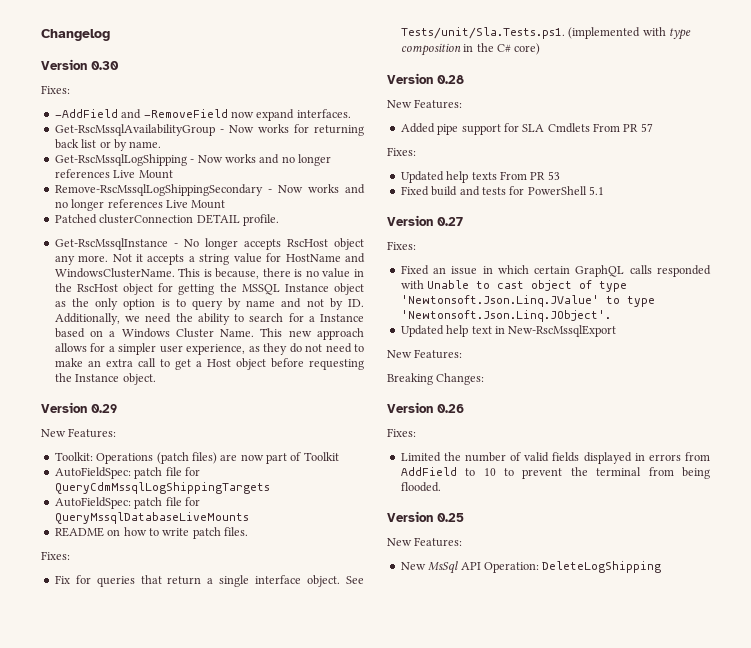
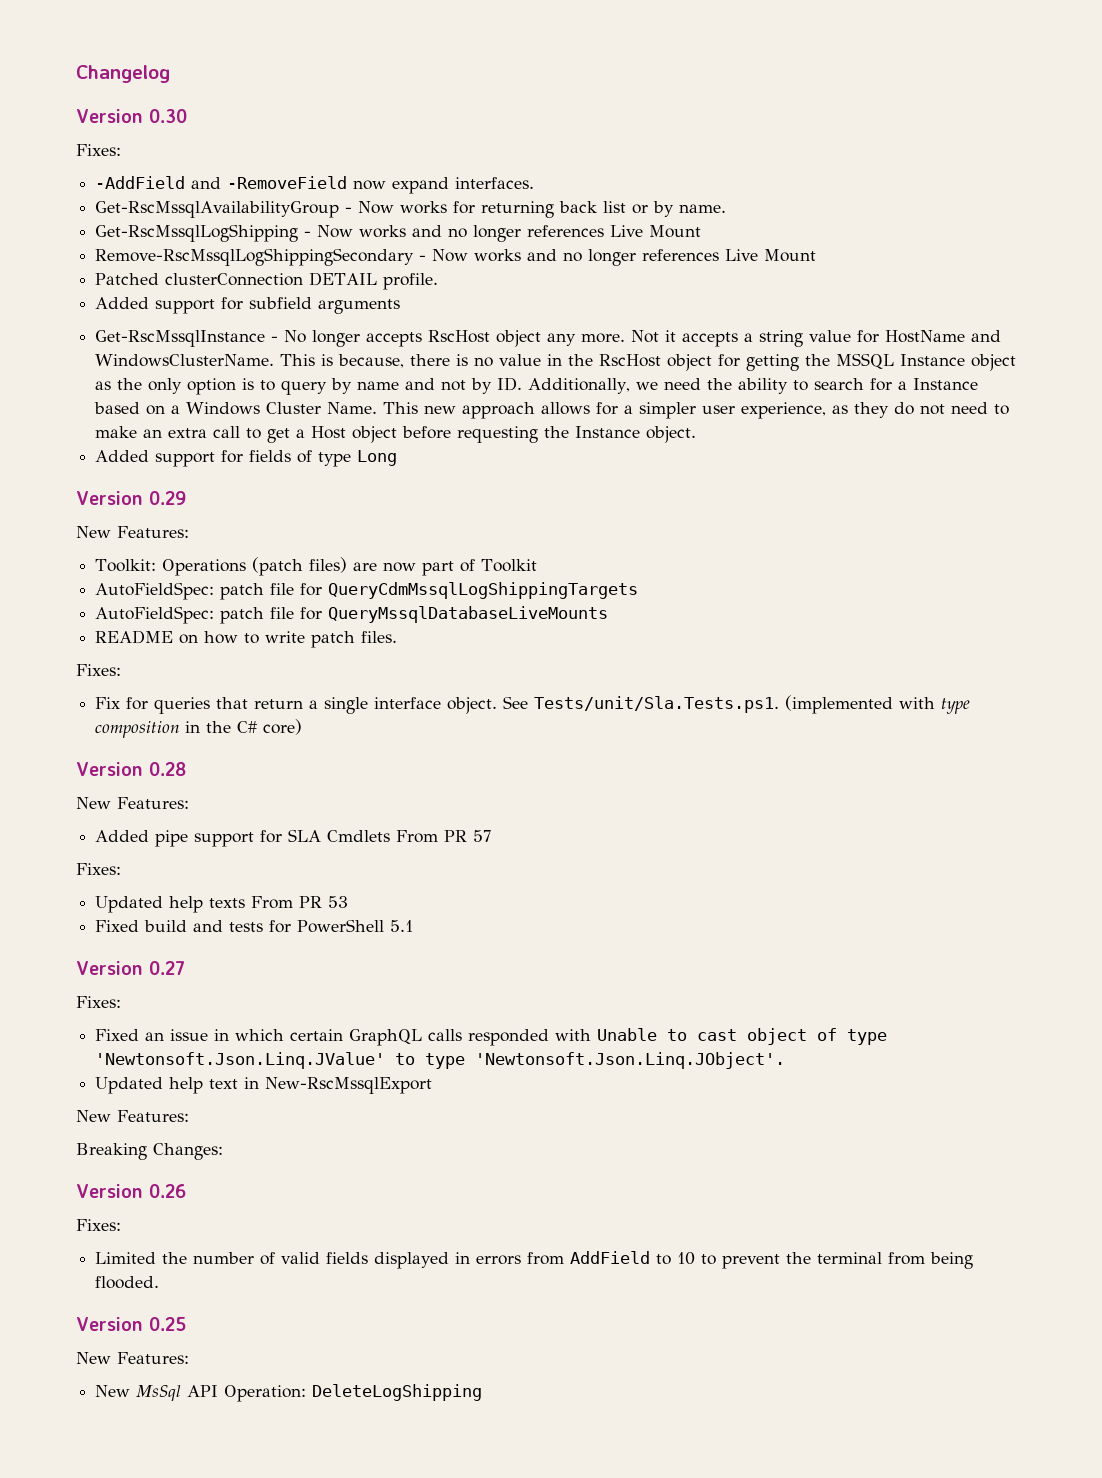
(279, 220) none -> [95,297,401,314] // Added support for subfield arguments
(156, 379) none -> [95,450,398,467] // Added support for fields of type Long

